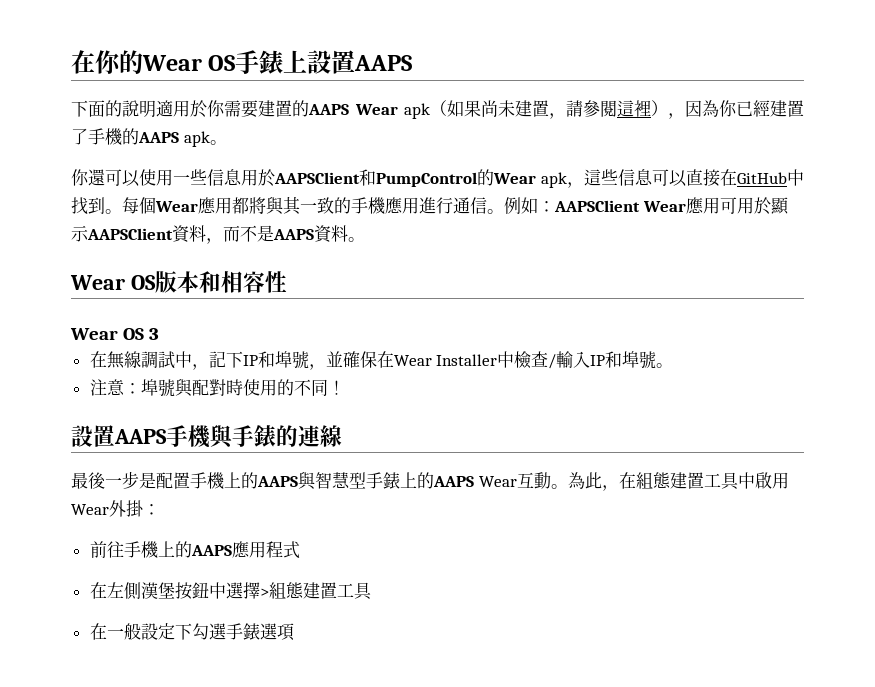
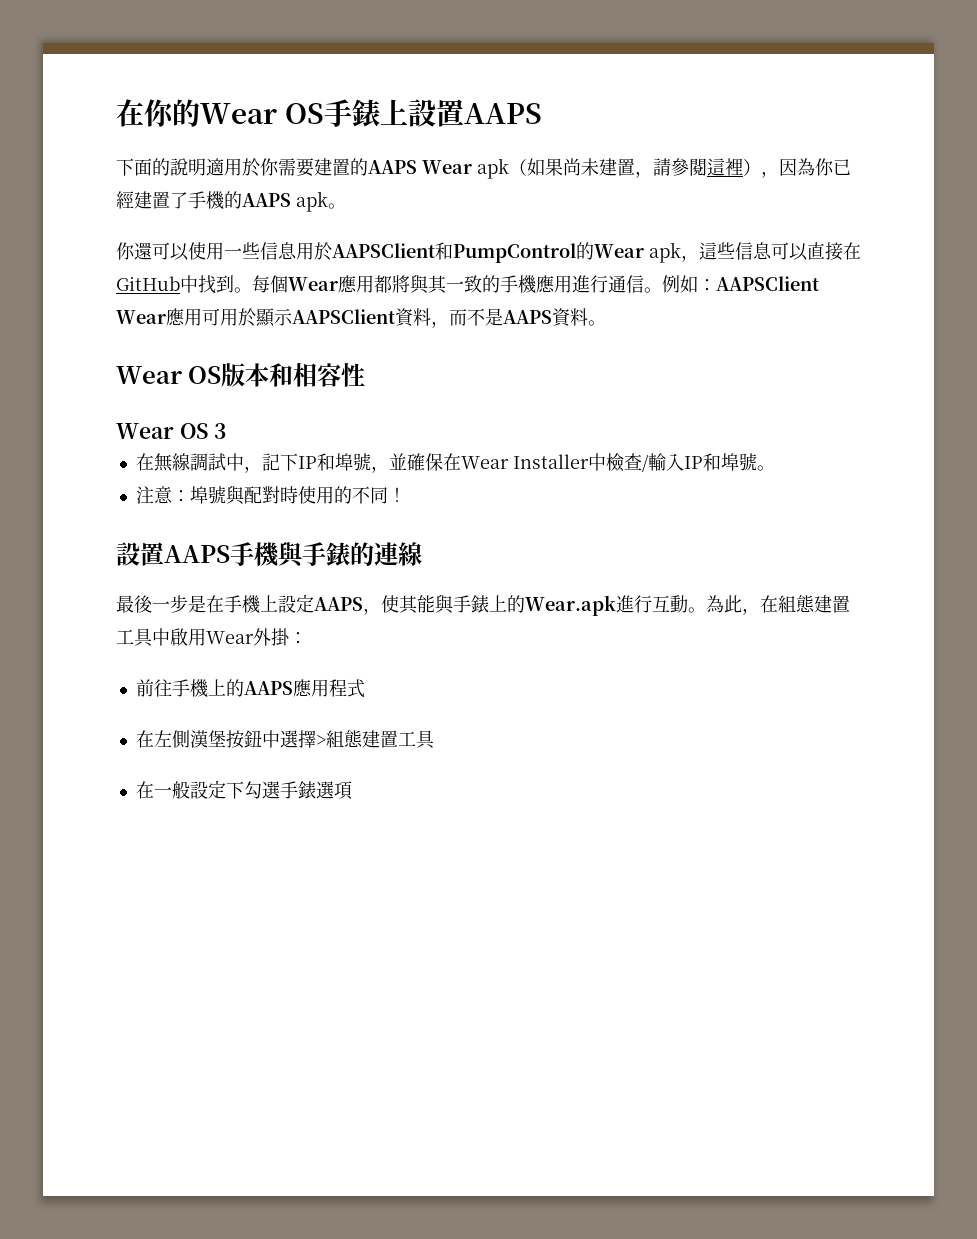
[156,472,517,490] 配置手機上的AAPS與智慧型手錶上的AAPS Wear -> [206,594,652,616] 在手機上設定AAPS，使其能與手錶上的Wear.apk進行

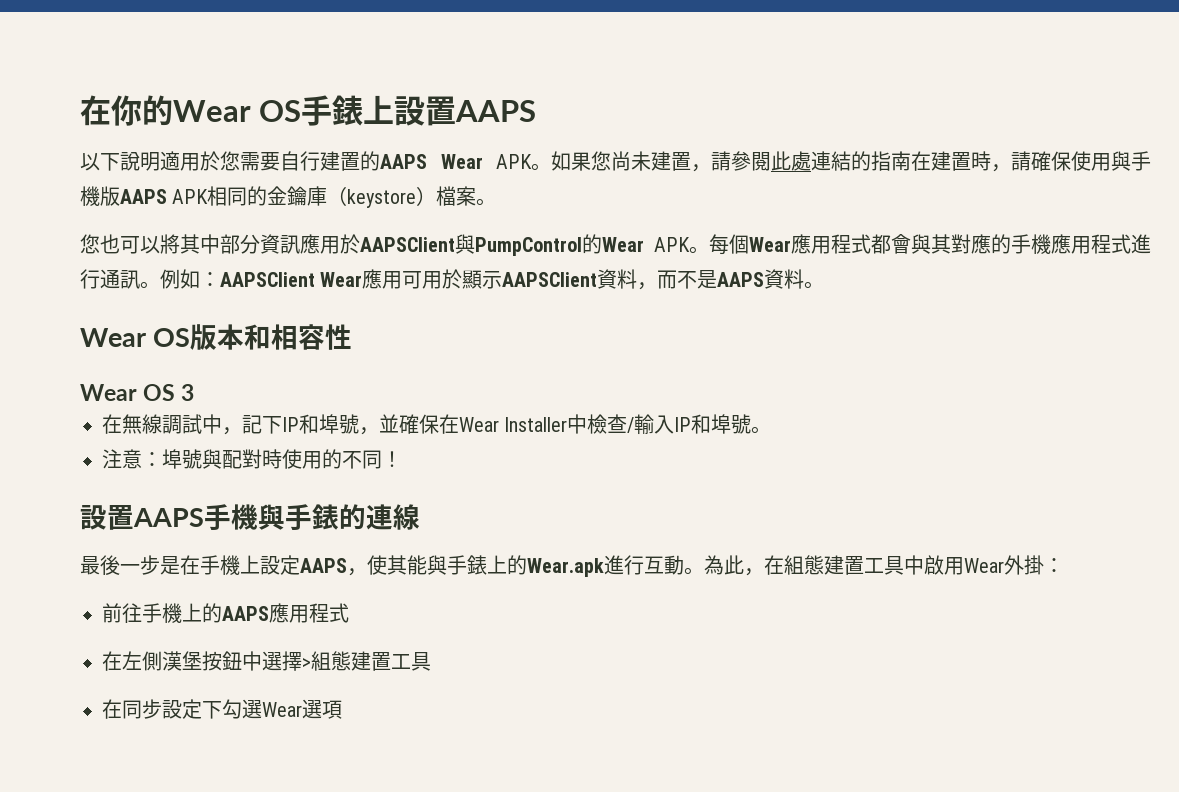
[116,158,170,176] 下面的 -> [80,153,120,171] 以下
[260,158,314,177] 你需要 -> [220,151,320,171] 您需要自行
[477,158,563,179] apk（如果 -> [496,151,611,171] APK。如果您
[707,158,851,178] [116,191,346,212] [116,242,297,261] 這裡），因為你已經建置了手機的AAPS apk。 // 你還可以使用一些信息 -> [771,151,1151,172] [80,186,497,208] [80,234,320,254] 此處連結的指南在建置時，請確保使用與手機版AAPS APK相同的金鑰庫（keystore）檔案。 // 您也可以將其中部分資訊應
[435,242,453,260] 和 -> [455,234,475,254] 與
[649,242,861,263] [116,274,644,294] apk，這些信息可以直接在GitHub中找到。每個Wear應用都將與其一致的手機應用進行通信 -> [653,234,1151,255] [80,269,140,289] APK。每個Wear應用程式都會與其對應的手機應用程式進行通訊
[153,781,190,799] 一般 -> [122,699,162,719] 同步
[279,781,316,799] 手錶 -> [262,702,302,717] Wear

